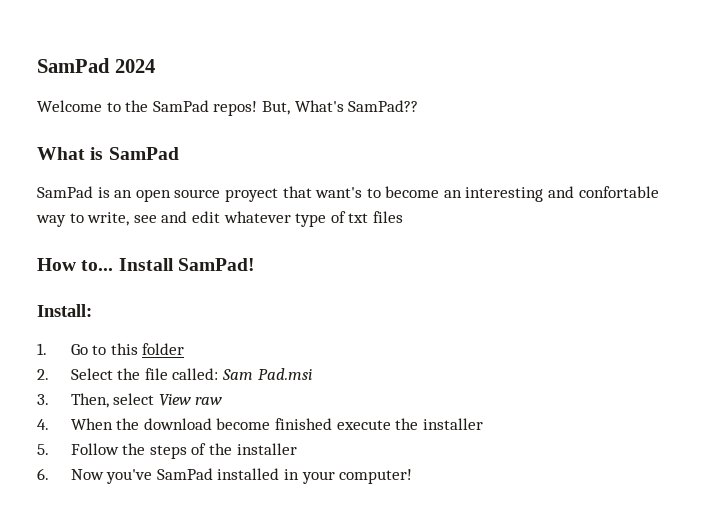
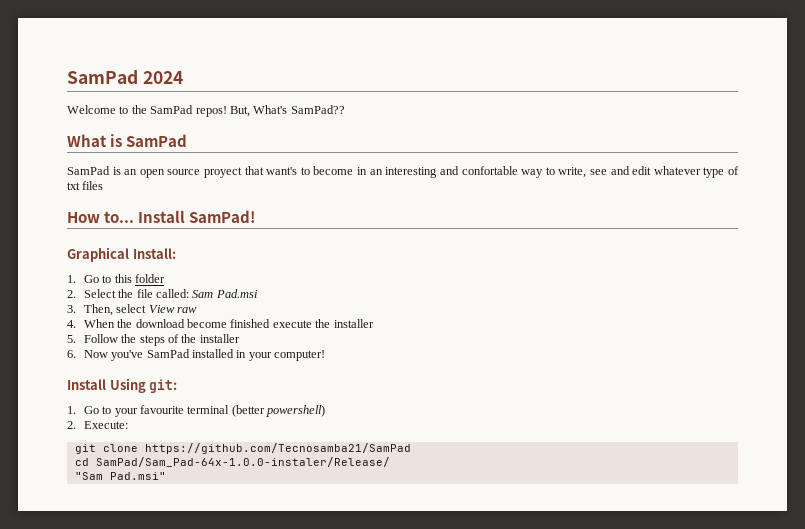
(440, 192) none -> [357,167,368,175] in
(255, 264) none -> [67,247,129,262] Graphical
(413, 476) none -> [67,378,178,393] [67,405,326,417] [67,421,128,429] [74,443,411,454] [74,457,390,467] [74,472,166,480] // Install Using git: // 1. Go to your favourite terminal (better powershell) // 2. Execute: // git clone https://github.com/Tecnosamba21/SamPad // cd SamPad/Sam_Pad-64x-1.0.0-instaler/Release/ // "Sam Pad.msi"

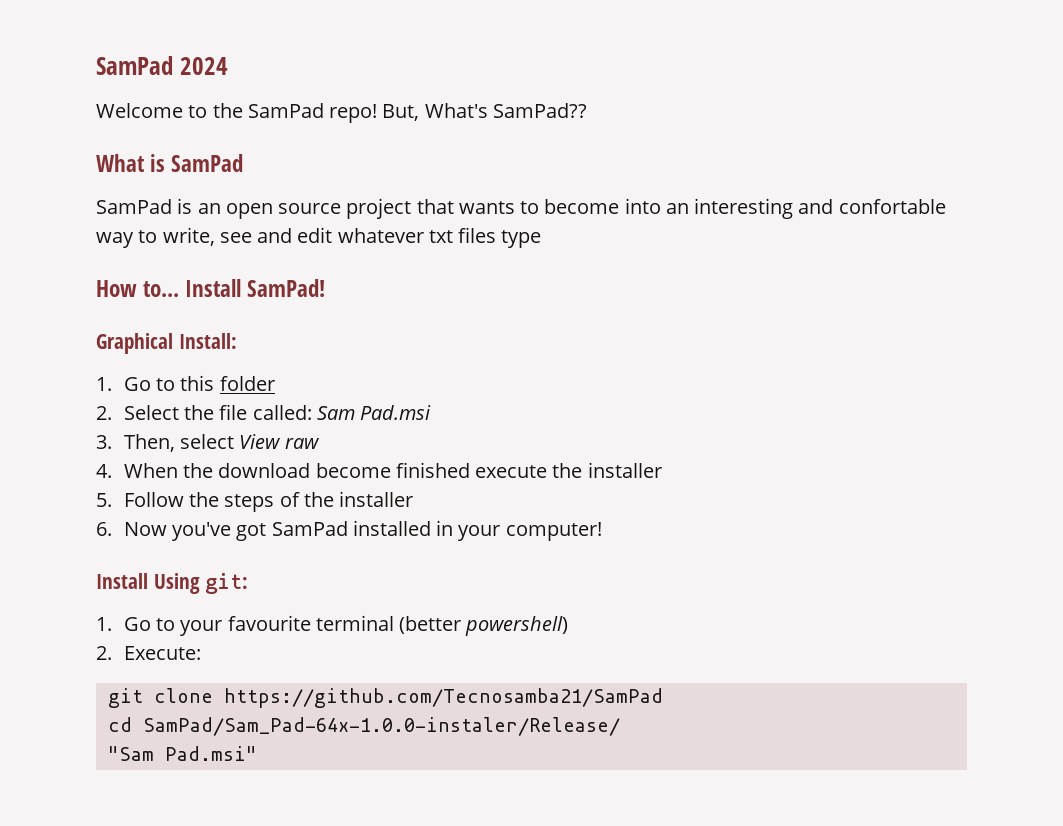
[195,106,227,117] repos! -> [329,104,378,123] repo!
[204,166,298,178] proyect that want's -> [346,198,515,219] project that wants
[357,167,368,175] in -> [624,198,661,214] into
[703,166,739,178] type of -> (424, 235) none
(104, 185) none -> [501,230,542,248] type
(144, 355) none -> [236,523,267,541] got

